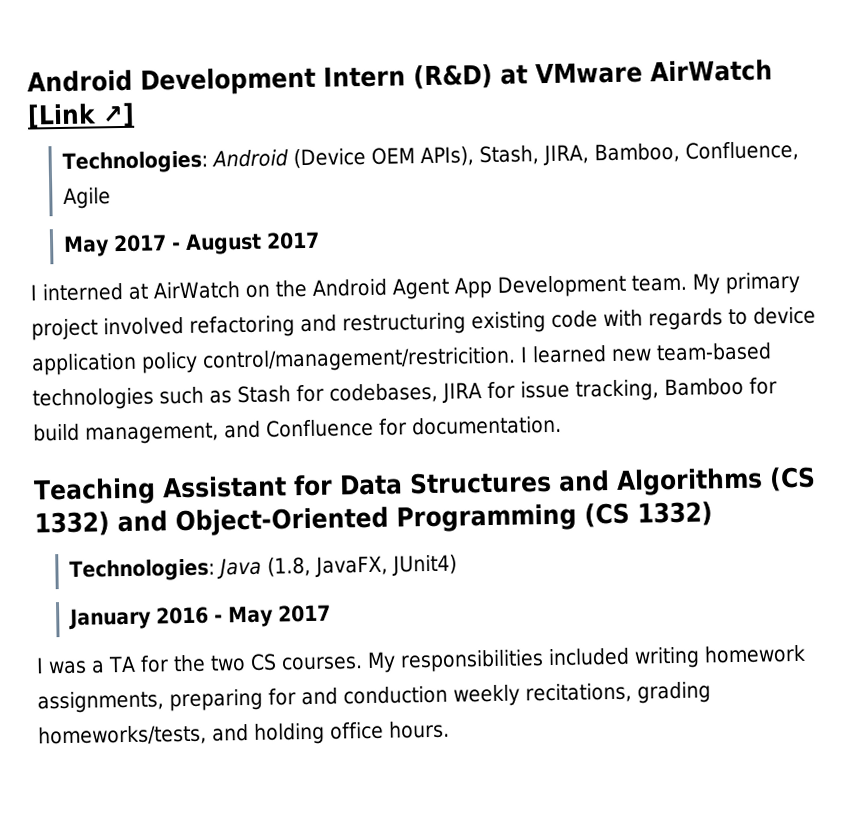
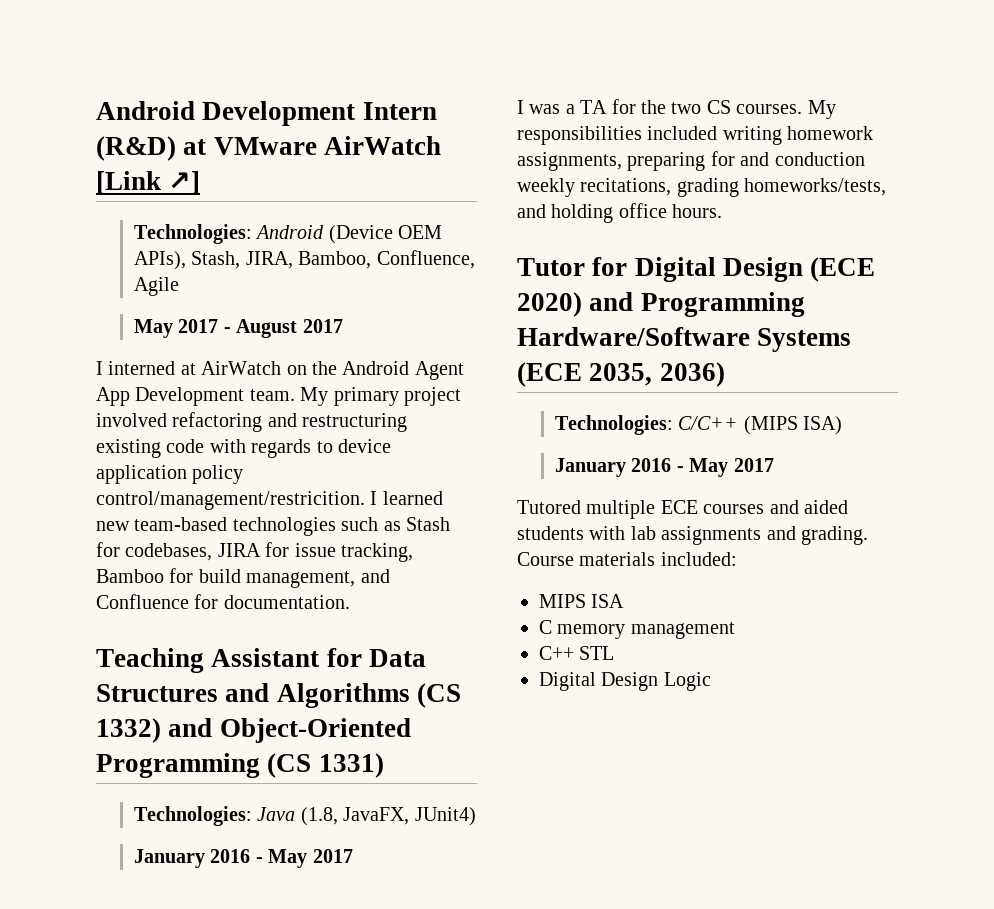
[637,501,713,527] 1332) -> [318,753,384,778] 1331)
(450, 729) none -> [517,257,876,282] [517,292,805,317] [517,327,852,352] [517,362,725,387] [554,415,843,435] [554,458,774,477] [517,500,848,519] [517,526,868,545] [517,552,737,566] [539,594,625,608] [539,620,735,639] [539,646,615,660] [539,672,711,691] // Tutor for Digital Design (ECE 2020) and Programming Hardware/Software Systems (ECE 2035, 2036) // Technologies: C/C++ (MIPS ISA) // January 2016 - May 2017 // Tutored multiple ECE courses and aided students with lab assignments and grading. Course materials included: // MIPS ISA // C memory management // C++ STL // Digital Design Logic

